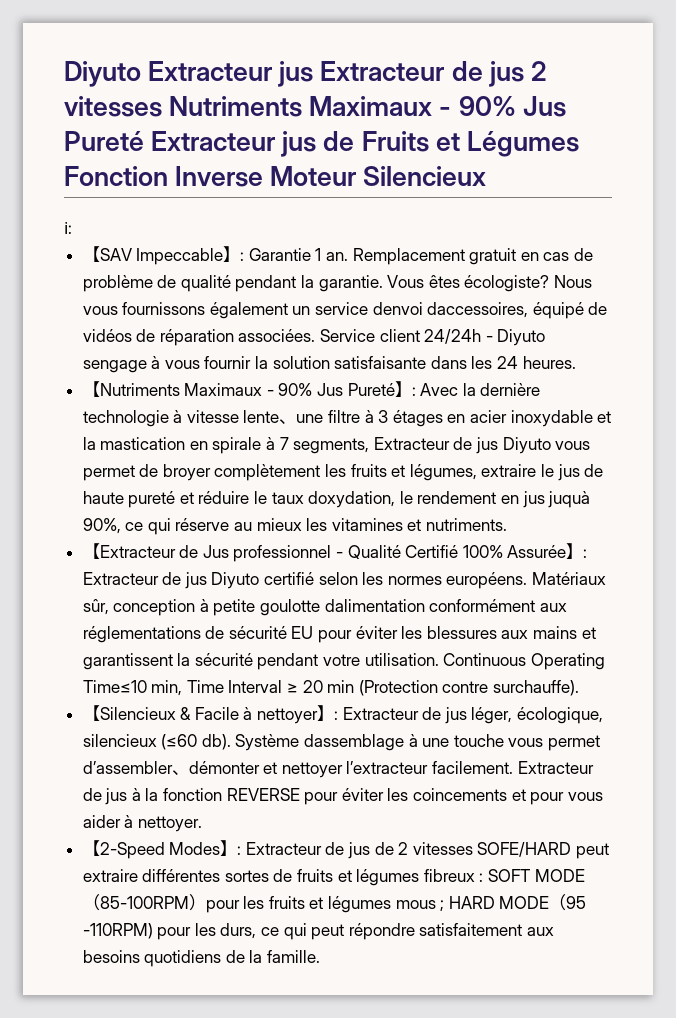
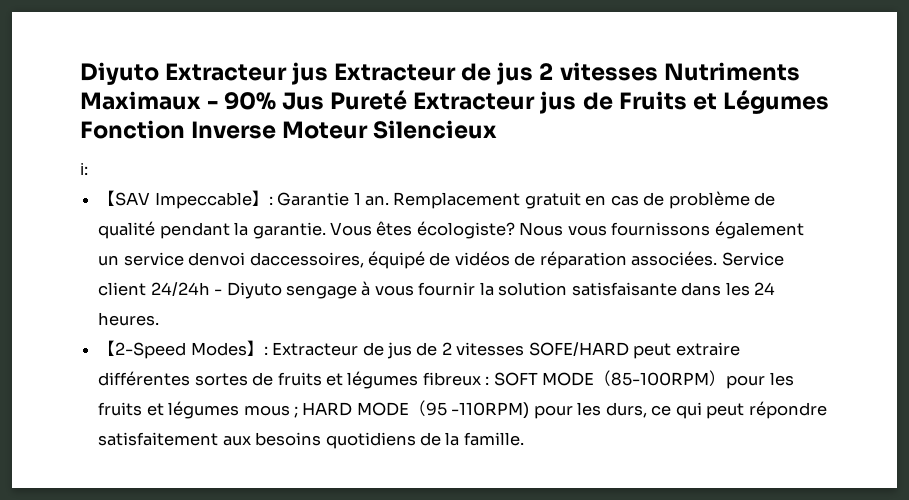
[82,381,541,397] [82,410,612,427] [82,437,591,454] [82,464,604,481] [82,491,591,508] [82,518,508,535] [82,543,588,562] [82,572,607,589] [82,599,567,616] [82,626,596,643] [82,653,605,670] [82,680,580,696] [82,705,604,724] [82,734,601,751] [82,761,594,778] [82,788,603,805] [82,815,202,832] // 【Nutriments Maximaux - 90% Jus Pureté】: Avec la dernière technologie à vitesse lente、une filtre à 3 étages en acier inoxydable et la mastication en spirale à 7 segments, Extracteur de jus Diyuto vous permet de broyer complètement les fruits et légumes, extraire le jus de haute pureté et réduire le taux doxydation, le rendement en jus juquà 90%, ce qui réserve au mieux les vitamines et nutriments. // 【Extracteur de Jus professionnel - Qualité Certifié 100% Assurée】: Extracteur de jus Diyuto certifié selon les normes européens. Matériaux sûr, conception à petite goulotte dalimentation conformément aux réglementations de sécurité EU pour éviter les blessures aux mains et garantissent la sécurité pendant votre utilisation. Continuous Operating Time≤10 min, Time Interval ≥ 20 min (Protection contre surchauffe). // 【Silencieux & Facile à nettoyer】: Extracteur de jus léger, écologique, silencieux (≤60 db). Système dassemblage à une touche vous permet d’assembler、démonter et nettoyer l’extracteur facilement. Extracteur de jus à la fonction REVERSE pour éviter les coincements et pour vous aider à nettoyer. -> (160, 319) none

